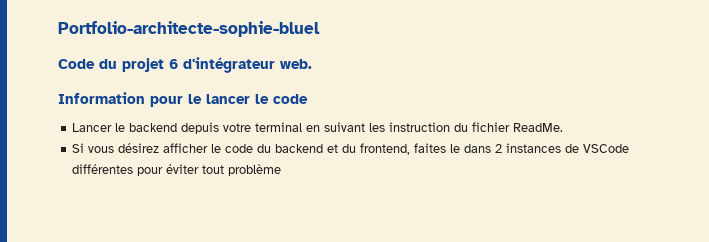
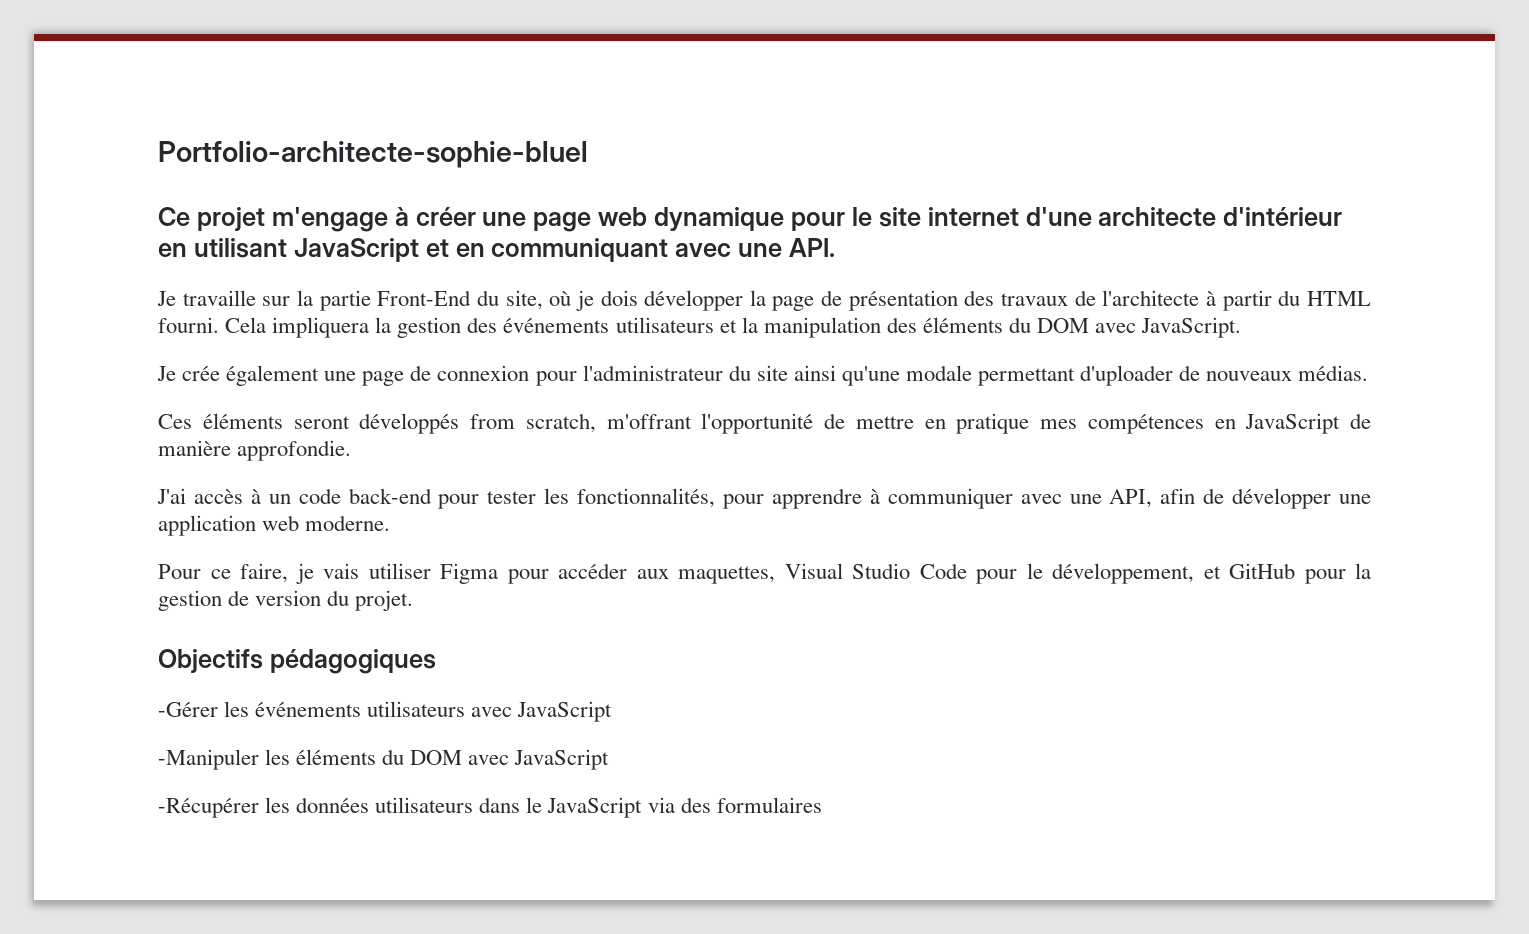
[58,57,312,73] [58,92,308,107] [72,122,564,134] [72,143,630,155] [72,164,282,176] Code du projet 6 d'intégrateur web. // Information pour le lancer le code // Lancer le backend depuis votre terminal en suivant les instruction du fichier ReadMe. // Si vous désirez afficher le code du backend et du frontend, faites le dans 2 instances de VSCode différentes pour éviter tout problème -> [158,207,1343,232] [158,238,836,262] [157,290,1372,311] [158,317,1242,338] [157,365,1369,386] [158,413,1371,434] [158,440,352,461] [157,488,1371,509] [158,515,391,536] [158,563,1371,584] [158,590,414,611] [158,649,436,674] [158,701,613,722] [158,749,610,770] [158,797,822,818] Ce projet m'engage à créer une page web dynamique pour le site internet d'une architecte d'intérieur en utilisant JavaScript et en communiquant avec une API. // Je travaille sur la partie Front-End du site, où je dois développer la page de présentation des travaux de l'architecte à partir du HTML fourni. Cela impliquera la gestion des événements utilisateurs et la manipulation des éléments du DOM avec JavaScript. // Je crée également une page de connexion pour l'administrateur du site ainsi qu'une modale permettant d'uploader de nouveaux médias. // Ces éléments seront développés from scratch, m'offrant l'opportunité de mettre en pratique mes compétences en JavaScript de manière approfondie. // J'ai accès à un code back-end pour tester les fonctionnalités, pour apprendre à communiquer avec une API, afin de développer une application web moderne. // Pour ce faire, je vais utiliser Figma pour accéder aux maquettes, Visual Studio Code pour le développement, et GitHub pour la gestion de version du projet. // Objectifs pédagogiques // -Gérer les événements utilisateurs avec JavaScript // -Manipuler les éléments du DOM avec JavaScript // -Récupérer les données utilisateurs dans le JavaScript via des formulaires

